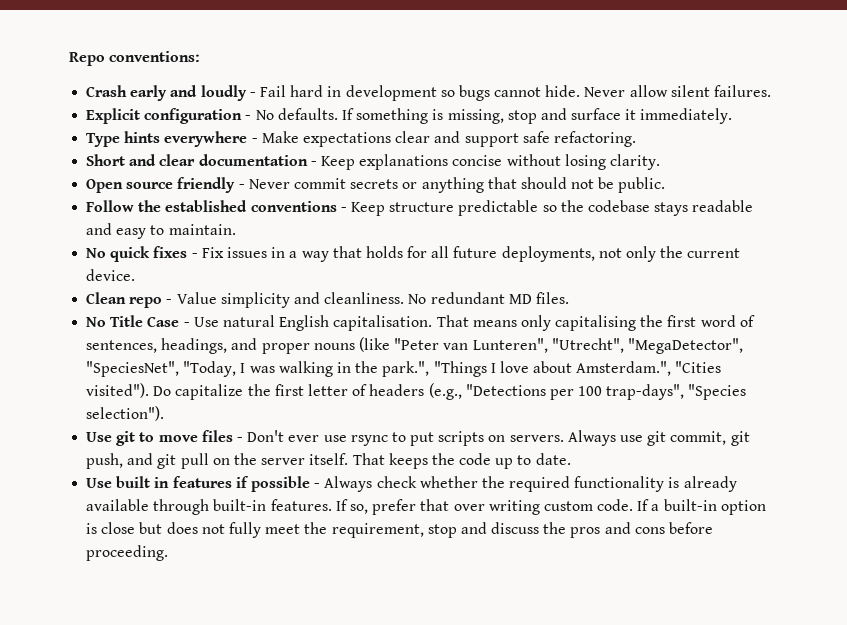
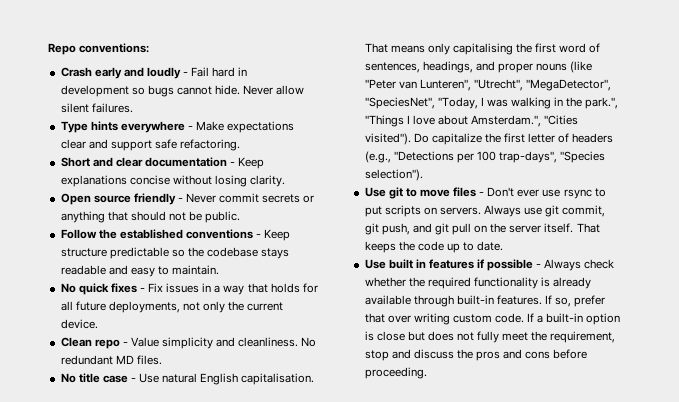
[86,108,733,124] // Explicit configuration - No defaults. If something is missing, stop and surface it immediately. -> (133, 108) none
[110,315,180,327] Title Case -> [78,373,128,383] title case

